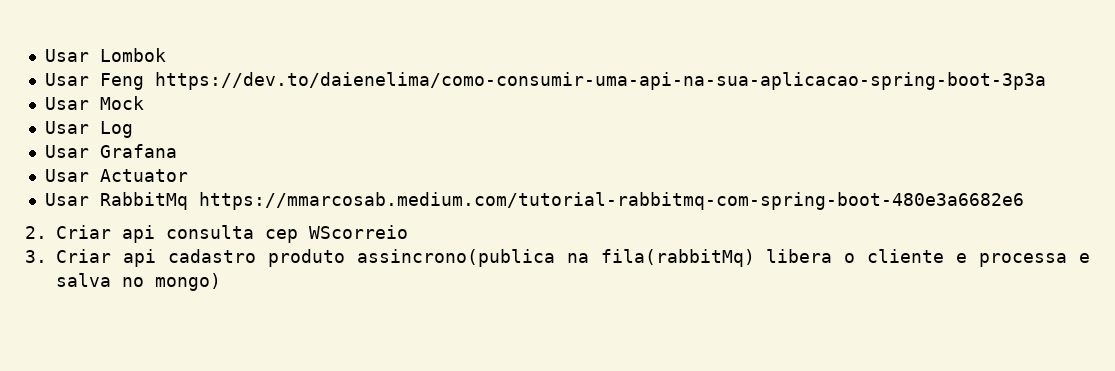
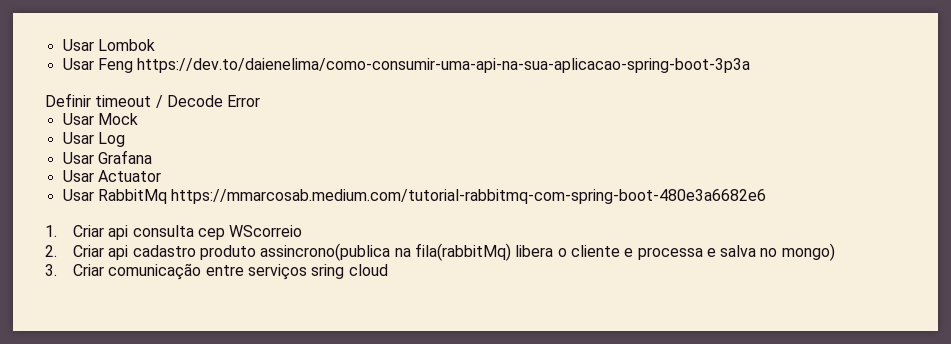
(1046, 81) none -> [45,93,261,108] // Definir timeout / Decode Error
[25,226,47,239] 2. -> [45,225,57,237] 1.
[25,250,47,263] 3. -> [45,245,57,257] 2.
(221, 282) none -> [45,263,388,280] // 3. Criar comunicação entre serviços sring cloud

